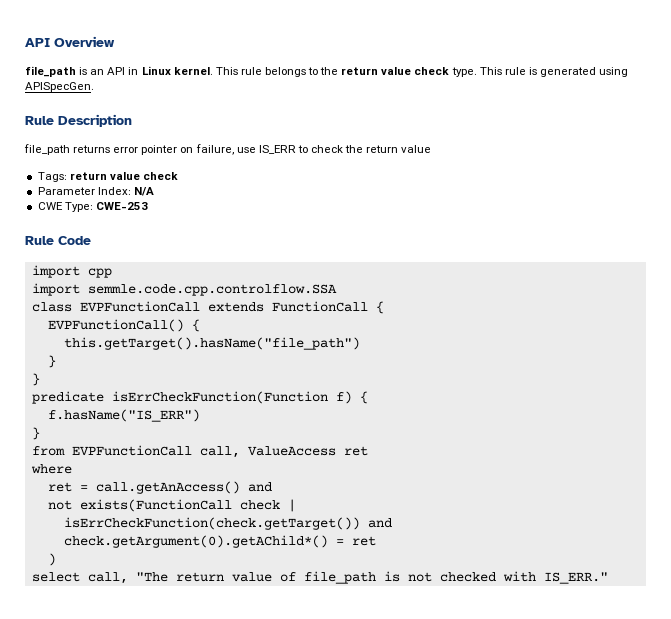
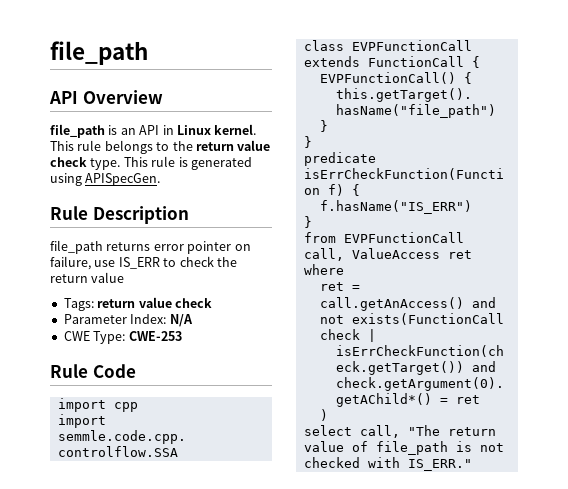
(25, 42) none -> [50,41,148,65] file_path //

